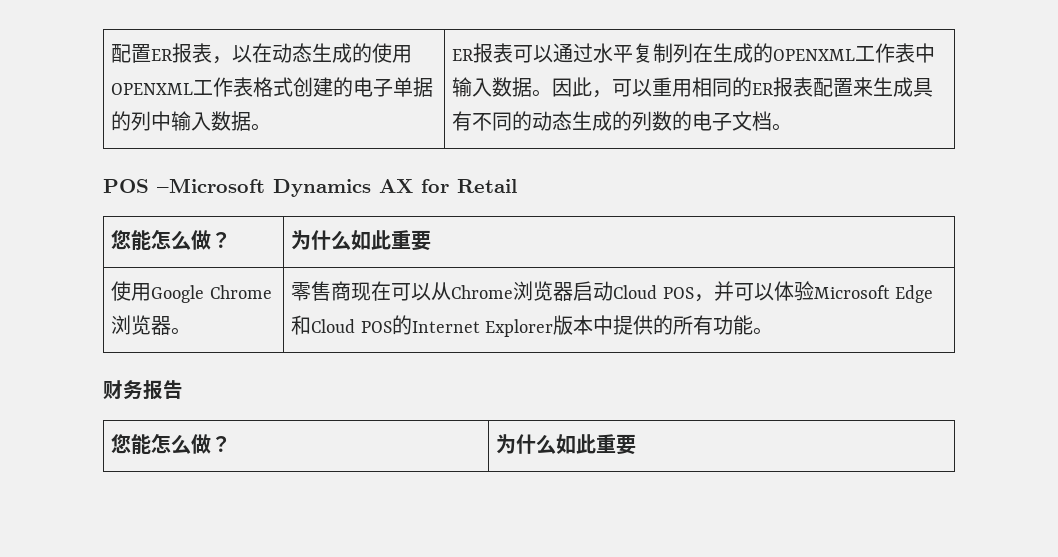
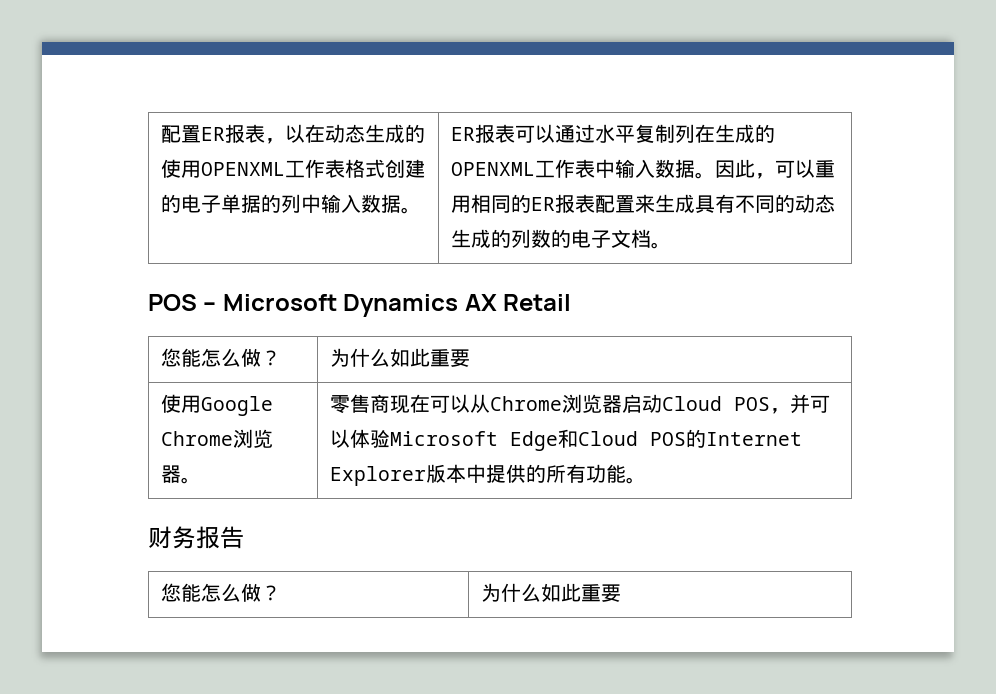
[157,178,265,193] –Microsoft -> [203,294,337,311] – Microsoft
[421,179,449,193] for -> (497, 302) none

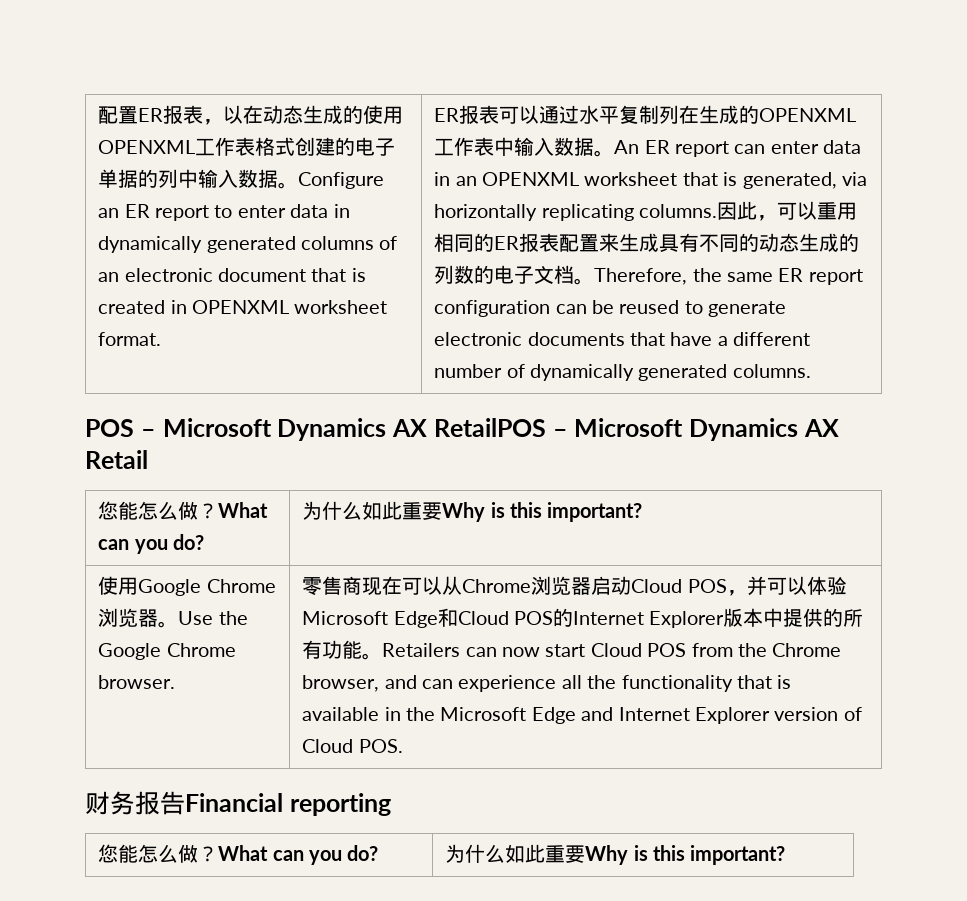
(422, 210) none -> [298,172,385,189] [98,204,350,221] [98,236,398,253] [98,268,366,282] [98,300,388,314] [98,332,162,346] Configure an ER report to enter data in dynamically generated columns of an electronic document that is created in OPENXML worksheet format.
(716, 175) none -> [614,140,862,157] [434,172,867,189] [434,204,717,221] An ER report can enter data in an OPENXML worksheet that is generated, via horizontally replicating columns.
(672, 245) none -> [594,268,863,285] [434,300,787,317] [434,332,811,346] [434,364,811,381] Therefore, the same ER report configuration can be reused to generate electronic documents that have a different number of dynamically generated columns.
(497, 302) none -> [433,418,839,441] RetailPOS – Microsoft Dynamics AX
[330,348,471,367] | 为什么如此重要 -> [218,502,269,518] [98,534,204,554] [302,501,643,522] What can you do? | 为什么如此重要Why is this important?
(202, 480) none -> [178,611,248,625] [98,643,236,660] [98,675,176,689] Use the Google Chrome browser.
(647, 480) none -> [382,643,842,657] [302,675,792,692] [302,707,862,724] [302,739,403,753] Retailers can now start Cloud POS from the Chrome browser, and can experience all the functionality that is available in the Microsoft Edge and Internet Explorer version of Cloud POS.
[161,583,282,602] [481,583,622,602] // 您能怎么做？ | 为什么如此重要 -> [185,793,391,816] [98,844,379,865] [445,844,786,865] Financial reporting // 您能怎么做？What can you do? | 为什么如此重要Why is this important?

